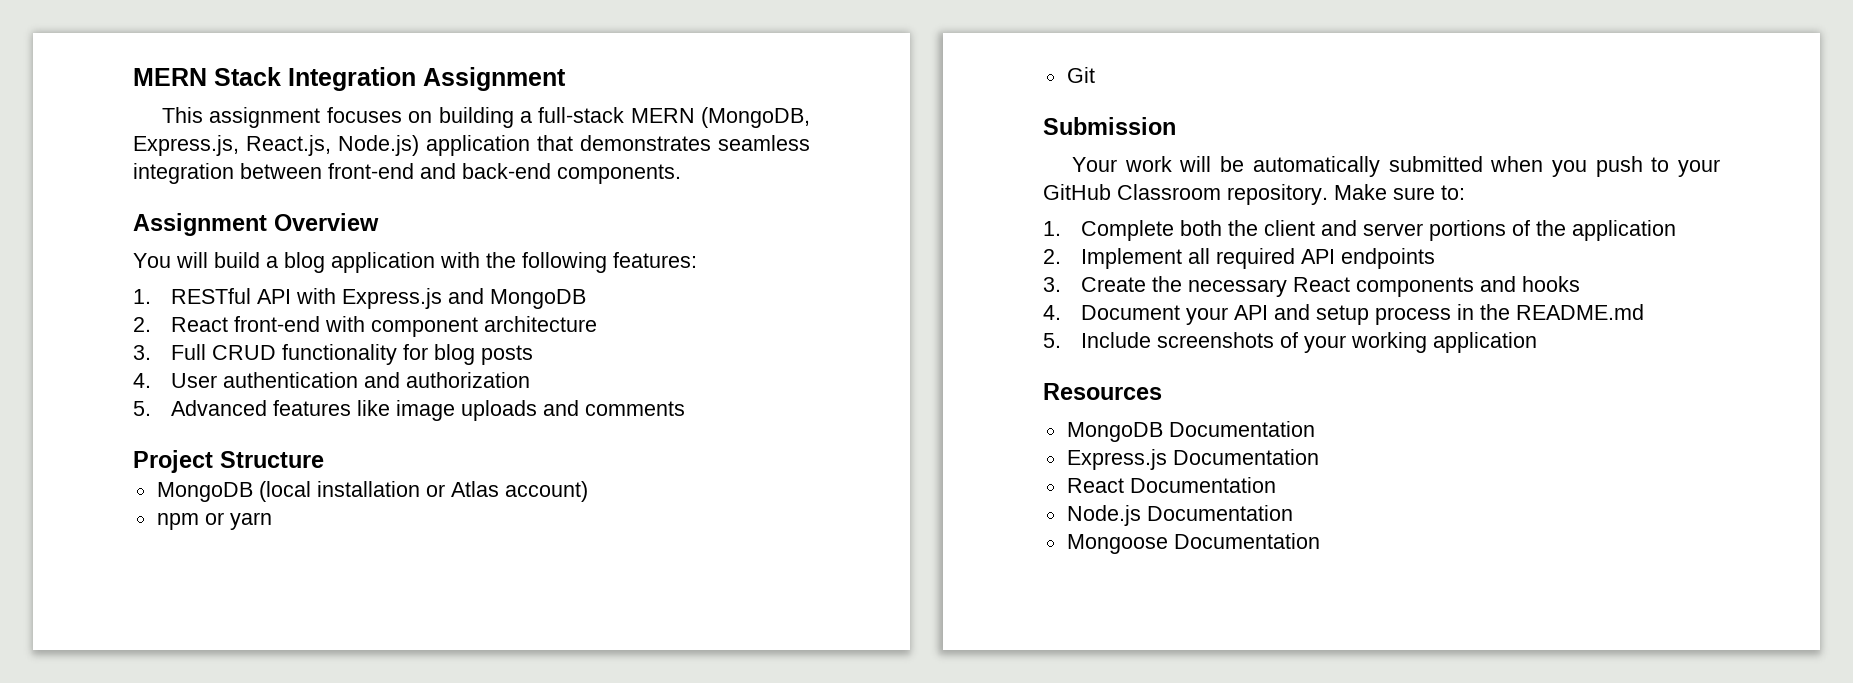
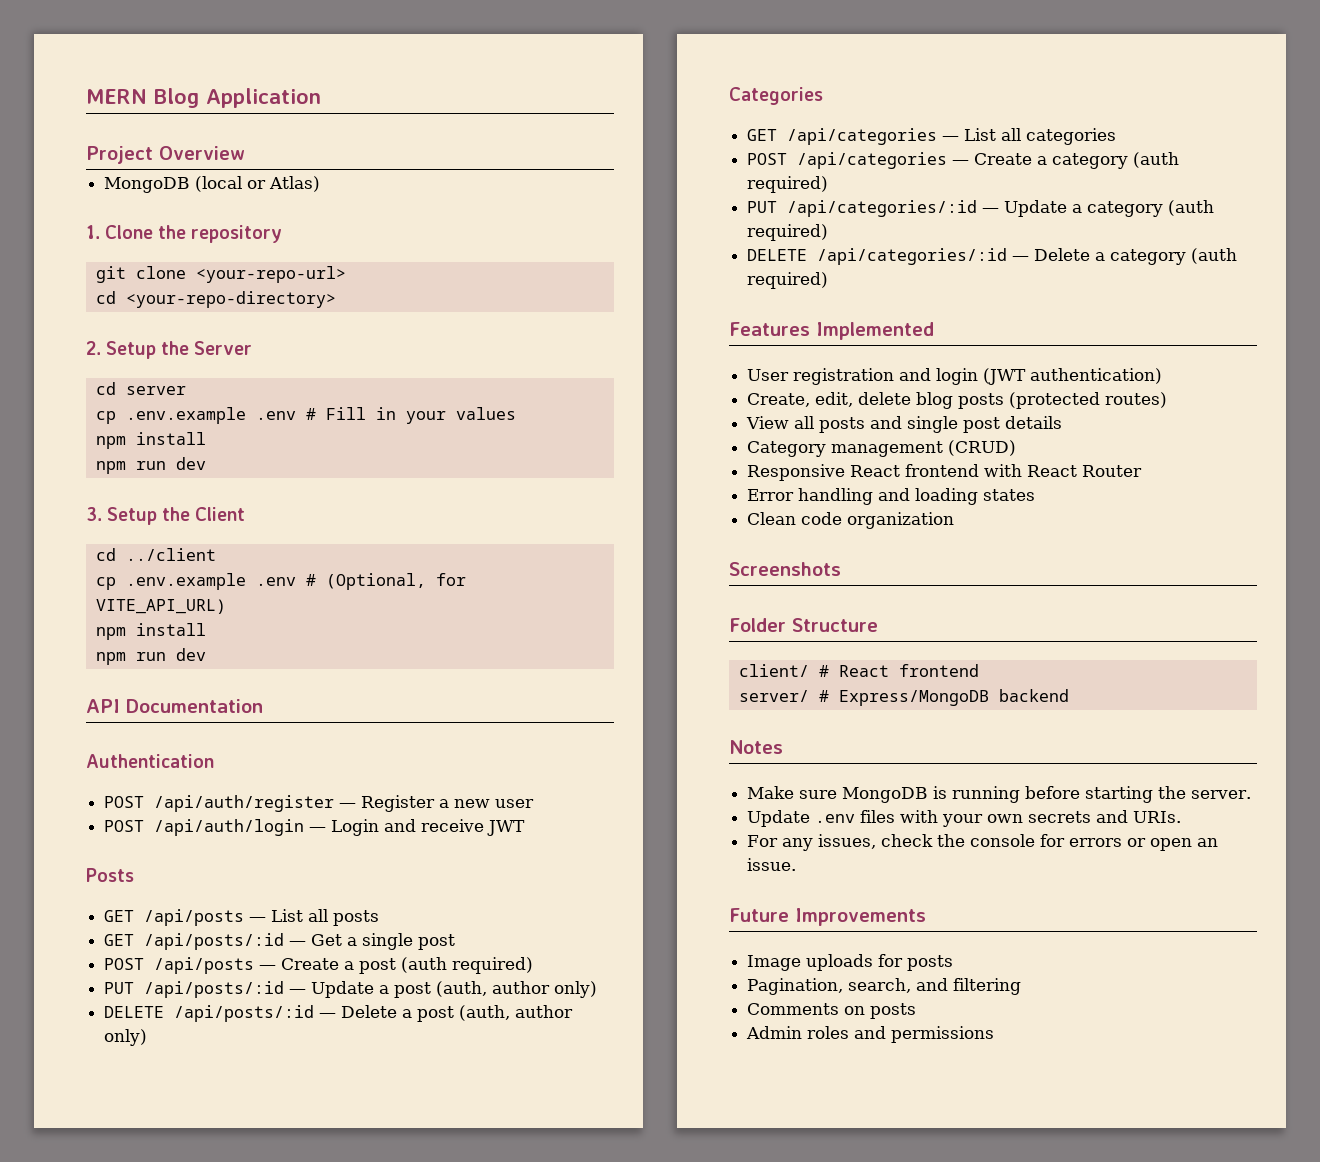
[133,67,566,91] [162,107,811,128] [133,135,810,156] [133,163,681,184] [133,213,379,236] [133,252,697,273] [133,288,586,309] [133,316,597,337] [133,344,533,365] [133,372,530,388] [133,400,685,421] MERN Stack Integration Assignment // This assignment focuses on building a full-stack MERN (MongoDB, Express.js, React.js, Node.js) application that demonstrates seamless integration between front-end and back-end components. // Assignment Overview // You will build a blog application with the following features: // 1. RESTful API with Express.js and MongoDB // 2. React front-end with component architecture // 3. Full CRUD functionality for blog posts // 4. User authentication and authorization // 5. Advanced features like image uploads and comments -> [86,88,321,108] MERN Blog Application
[220,451,324,468] Structure -> [159,146,245,160] Overview
[316,481,588,502] [156,512,272,530] [1066,67,1095,83] [1043,117,1176,135] [1072,156,1720,177] [1043,184,1465,205] [1043,220,1676,241] [1043,248,1435,269] [1043,276,1580,297] [1043,304,1644,325] [1043,332,1537,353] [1043,383,1162,400] [1066,421,1315,442] [1066,449,1319,470] [1066,477,1276,493] [1066,505,1293,526] [1066,533,1320,554] installation or Atlas account) // npm or yarn // Git // Submission // Your work will be automatically submitted when you push to your GitHub Classroom repository. Make sure to: // 1. Complete both the client and server portions of the application // 2. Implement all required API endpoints // 3. Create the necessary React components and hooks // 4. Document your API and setup process in the README.md // 5. Include screenshots of your working application // Resources // MongoDB Documentation // Express.js Documentation // React Documentation // Node.js Documentation // Mongoose Documentation -> [247,176,321,192] [86,225,283,243] [95,266,346,283] [95,291,336,308] [86,341,253,359] [95,382,186,395] [95,407,516,424] [95,432,206,449] [95,457,206,474] [86,507,246,525] [95,548,216,561] [95,573,466,590] [95,599,226,614] [95,623,206,640] [95,648,206,665] [86,699,263,713] [86,754,214,768] [104,795,535,812] [104,819,526,836] [86,868,134,882] [104,909,380,926] [104,933,456,950] [104,957,534,974] [104,981,598,998] [104,1005,574,1022] [104,1029,148,1046] [729,87,823,105] [747,128,1117,145] [747,152,1180,169] [747,176,829,193] [747,200,1215,217] [747,224,829,241] [747,248,1238,265] [747,272,829,289] [729,322,934,340] [747,368,1163,385] [747,392,1168,409] [746,416,1063,433] [747,440,1017,457] [747,464,1143,481] [747,488,1036,505] [747,512,955,529] [729,562,841,576] [729,618,878,632] [738,664,979,677] [738,689,1069,706] [729,740,783,754] [747,786,1252,803] [747,810,1182,827] [747,834,1219,851] [747,858,797,871] [729,908,926,926] [747,954,954,971] [747,978,1022,995] [747,1003,917,1019] [746,1026,995,1043] or Atlas) // 1. Clone the repository // git clone <your-repo-url> // cd <your-repo-directory> // 2. Setup the Server // cd server // cp .env.example .env # Fill in your values // npm install // npm run dev // 3. Setup the Client // cd ../client // cp .env.example .env # (Optional, for VITE_API_URL) // npm install // npm run dev // API Documentation // Authentication // POST /api/auth/register — Register a new user // POST /api/auth/login — Login and receive JWT // Posts // GET /api/posts — List all posts // GET /api/posts/:id — Get a single post // POST /api/posts — Create a post (auth required) // PUT /api/posts/:id — Update a post (auth, author only) // DELETE /api/posts/:id — Delete a post (auth, author only) // Categories // GET /api/categories — List all categories // POST /api/categories — Create a category (auth required) // PUT /api/categories/:id — Update a category (auth required) // DELETE /api/categories/:id — Delete a category (auth required) // Features Implemented // User registration and login (JWT authentication) // Create, edit, delete blog posts (protected routes) // View all posts and single post details // Category management (CRUD) // Responsive React frontend with React Router // Error handling and loading states // Clean code organization // Screenshots // Folder Structure // client/ # React frontend // server/ # Express/MongoDB backend // Notes // Make sure MongoDB is running before starting the server. // Update .env files with your own secrets and URIs. // For any issues, check the console for errors or open an issue. // Future Improvements // Image uploads for posts // Pagination, search, and filtering // Comments on posts // Admin roles and permissions

